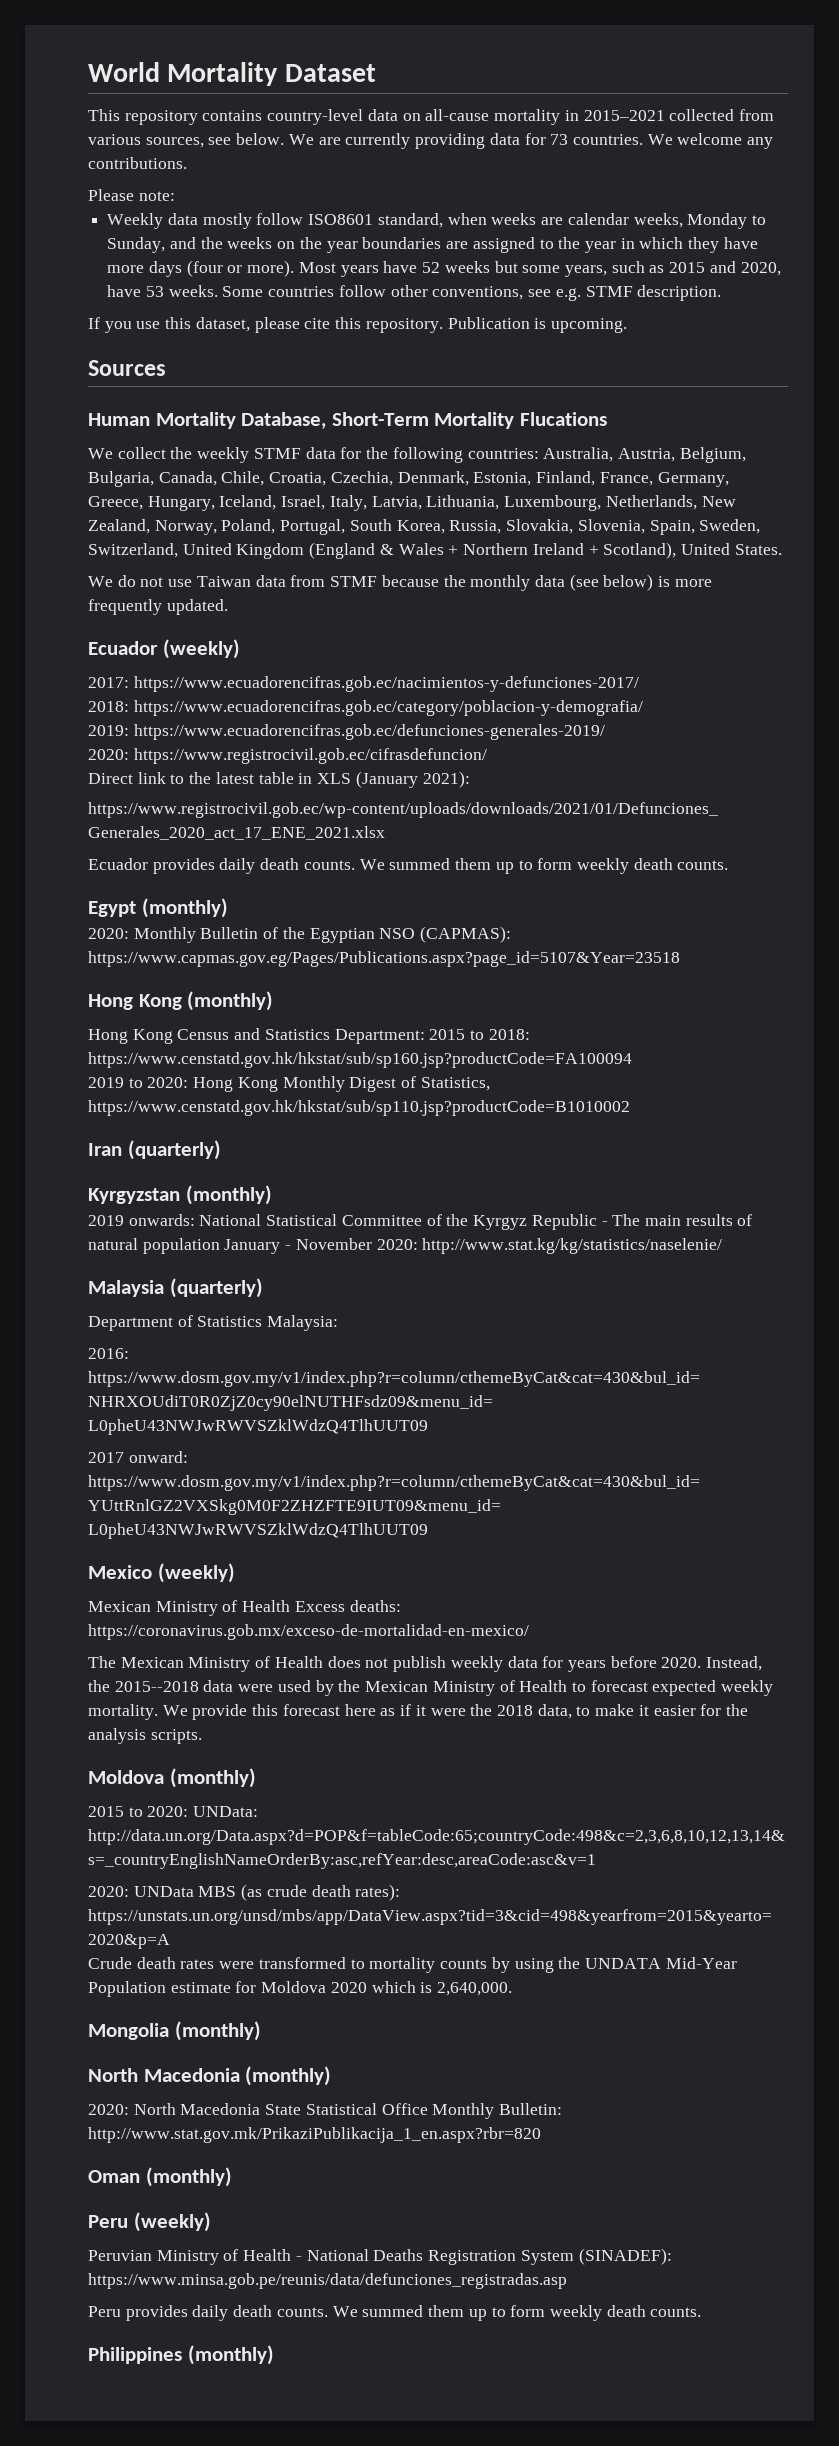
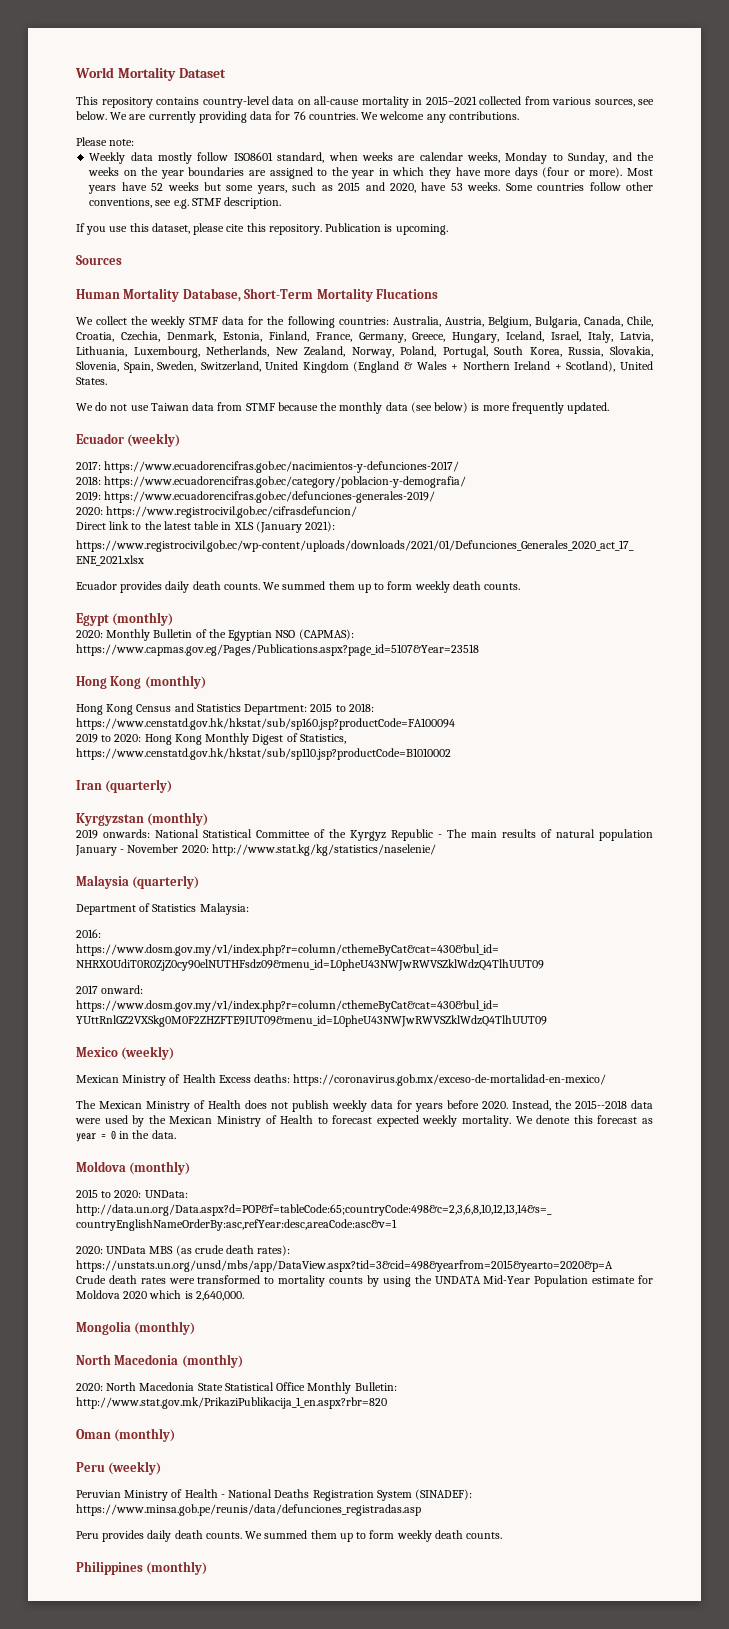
[550,134,569,145] 73 -> [293,111,306,120] 76
[192,1704,248,1720] provide -> [536,1115,571,1124] denote
[344,1704,749,1719] [88,1728,202,1744] here as if it were the 2018 data, to make it easier for the analysis scripts. -> [642,1118,653,1124] [76,1130,176,1142] as year = 0 in the data.

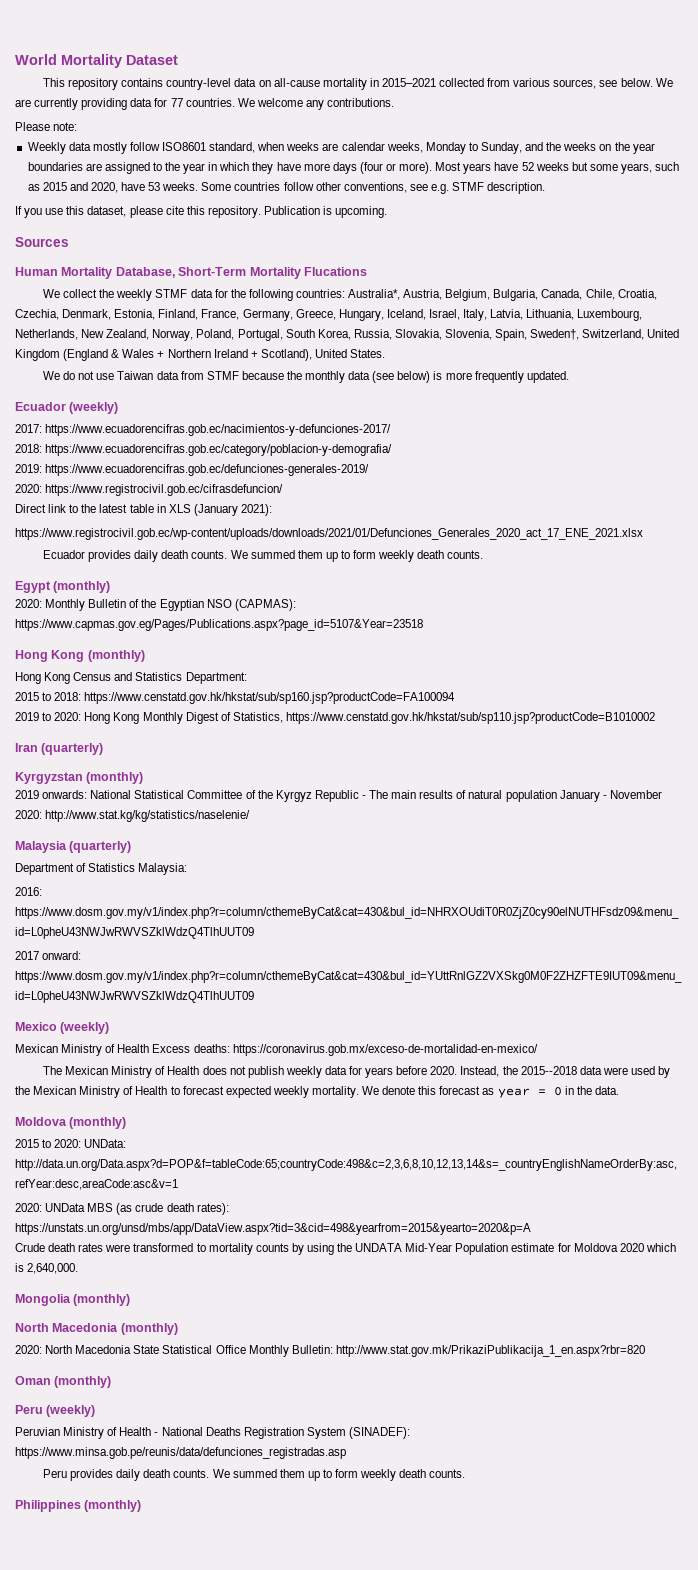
[293,111,306,120] 76 -> [170,98,183,107] 77
[392,316,441,327] Australia, -> [348,289,401,300] Australia*,
[157,361,197,372] Sweden, -> [530,329,580,340] Sweden†,
(308, 709) none -> (247, 678) //

